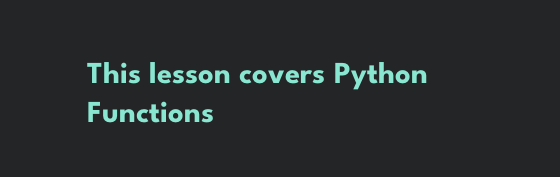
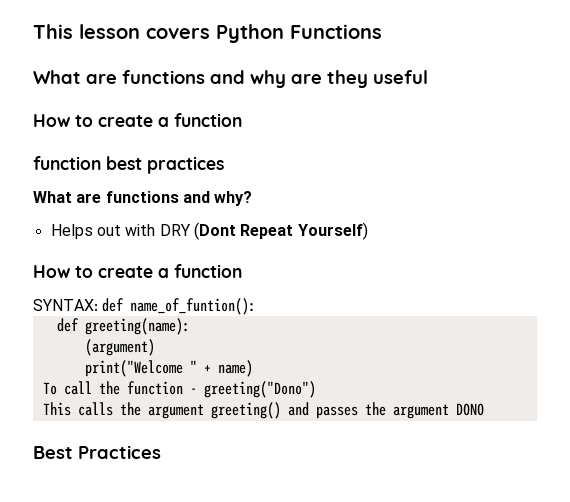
(214, 112) none -> [33,70,428,88] [33,113,242,127] [33,156,224,174] [33,191,253,206] [50,222,368,240] [33,264,242,278] [33,298,257,315] [56,318,190,335] [84,339,155,356] [84,360,253,377] [42,381,316,398] [42,402,484,419] [33,445,161,459] // What are functions and why are they useful // How to create a function // function best practices // What are functions and why? // Helps out with DRY (Dont Repeat Yourself) // How to create a function // SYNTAX: def name_of_funtion(): // def greeting(name): // (argument) // print("Welcome " + name) // To call the function - greeting("Dono") // This calls the argument greeting() and passes the argument DONO // Best Practices

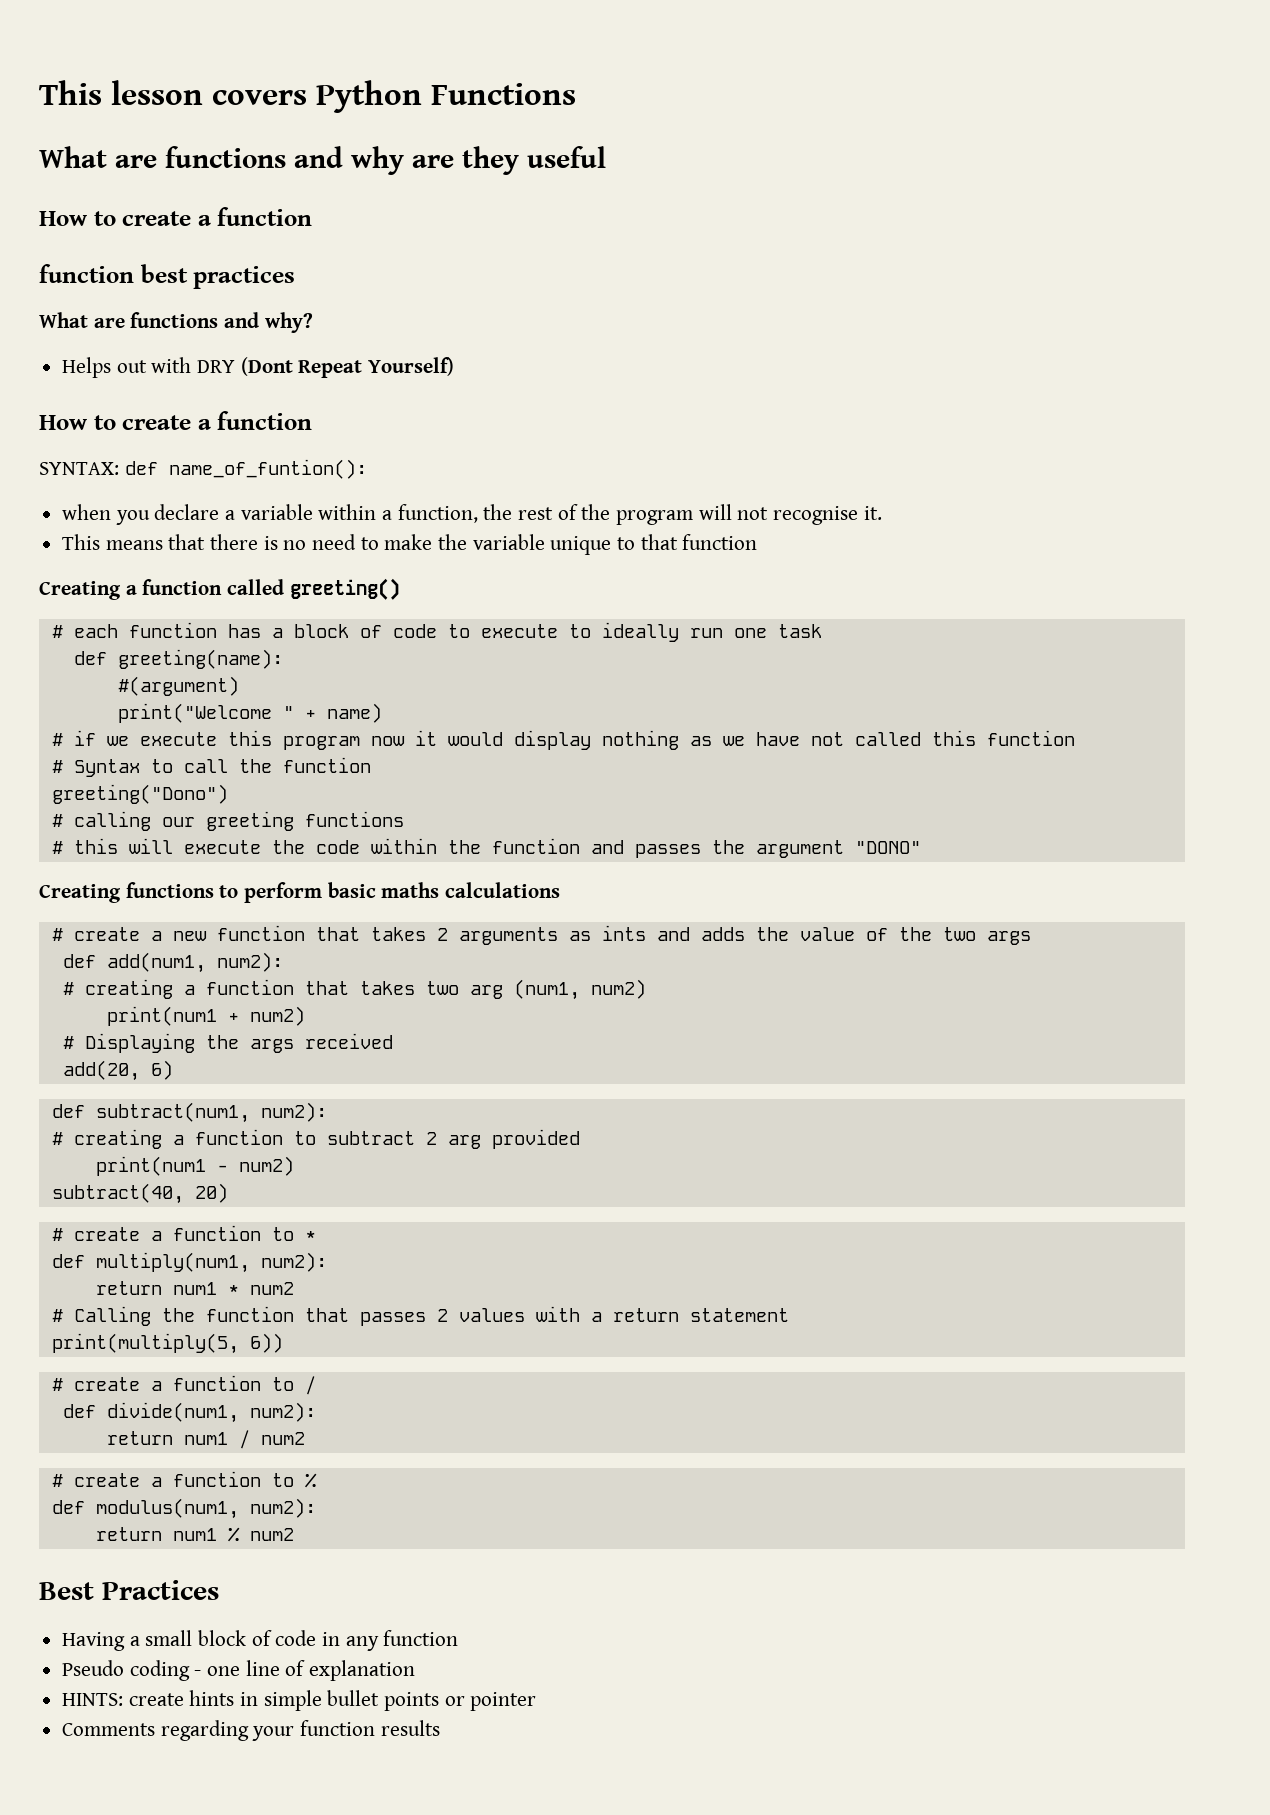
(257, 306) none -> [62,504,882,525] [62,534,758,555] [39,578,400,600] [51,622,822,642] // when you declare a variable within a function, the rest of the program will not recognise it. // This means that there is no need to make the variable unique to that function // Creating a function called greeting() // # each function has a block of code to execute to ideally run one task
[84,339,155,356] (argument) -> [117,676,239,696] #(argument)
[42,382,57,395] To -> [51,730,1075,750] [51,759,173,777] # if we execute this program now it would display nothing as we have not called this function // # Syntax to
[189,388,197,394] - -> (371, 765) //
[42,402,484,419] [33,445,161,459] This calls the argument greeting() and passes the argument DONO // Best Practices -> [51,811,404,831] [51,838,921,858] [39,882,561,903] [51,925,1031,945] [62,952,283,973] [62,979,646,1000] [106,1006,305,1026] [62,1033,393,1053] [62,1060,173,1081] [51,1102,327,1123] [51,1129,580,1149] [95,1156,294,1176] [51,1183,228,1204] [51,1225,316,1241] [51,1252,327,1273] [95,1281,294,1295] [51,1306,789,1326] [51,1333,283,1354] [51,1375,316,1395] [62,1402,316,1423] [106,1430,305,1449] [51,1471,317,1488] [51,1498,316,1519] [95,1527,294,1542] [39,1580,219,1600] [62,1630,459,1651] [62,1660,416,1681] [62,1690,537,1711] [62,1720,440,1741] # calling our greeting functions // # this will execute the code within the function and passes the argument "DONO" // Creating functions to perform basic maths calculations // # create a new function that takes 2 arguments as ints and adds the value of the two args // def add(num1, num2): // # creating a function that takes two arg (num1, num2) // print(num1 + num2) // # Displaying the args received // add(20, 6) // def subtract(num1, num2): // # creating a function to subtract 2 arg provided // print(num1 - num2) // subtract(40, 20) // # create a function to * // def multiply(num1, num2): // return num1 * num2 // # Calling the function that passes 2 values with a return statement // print(multiply(5, 6)) // # create a function to / // def divide(num1, num2): // return num1 / num2 // # create a function to % // def modulus(num1, num2): // return num1 % num2 // Best Practices // Having a small block of code in any function // Pseudo coding - one line of explanation // HINTS: create hints in simple bullet points or pointer // Comments regarding your function results

